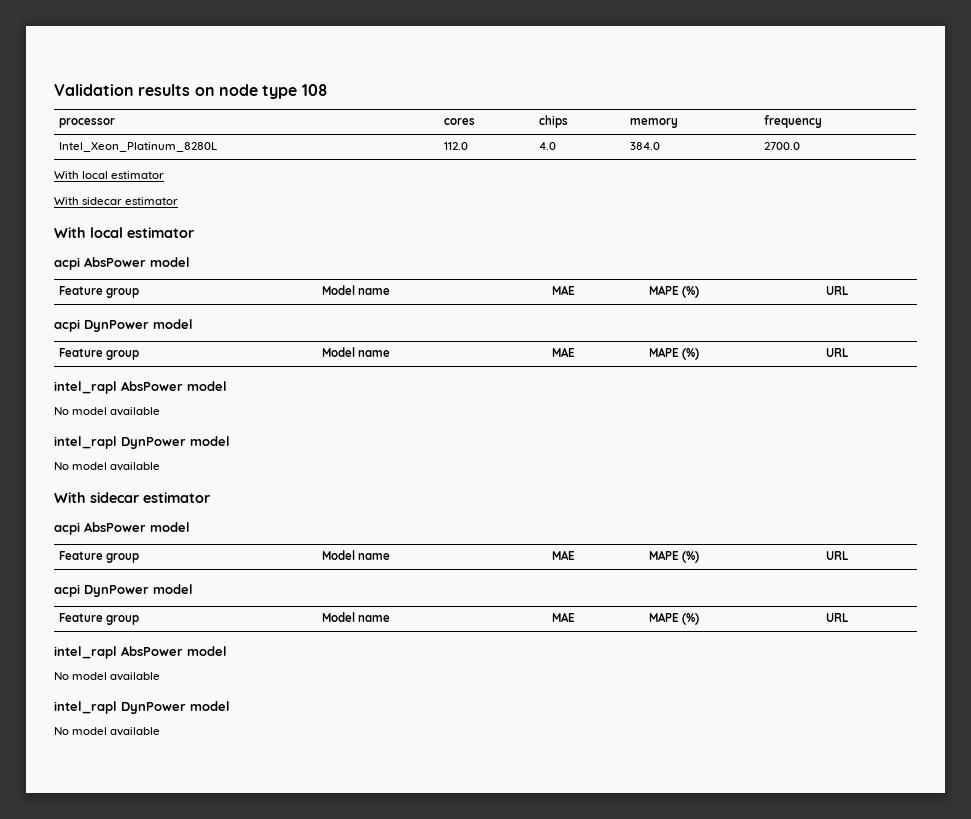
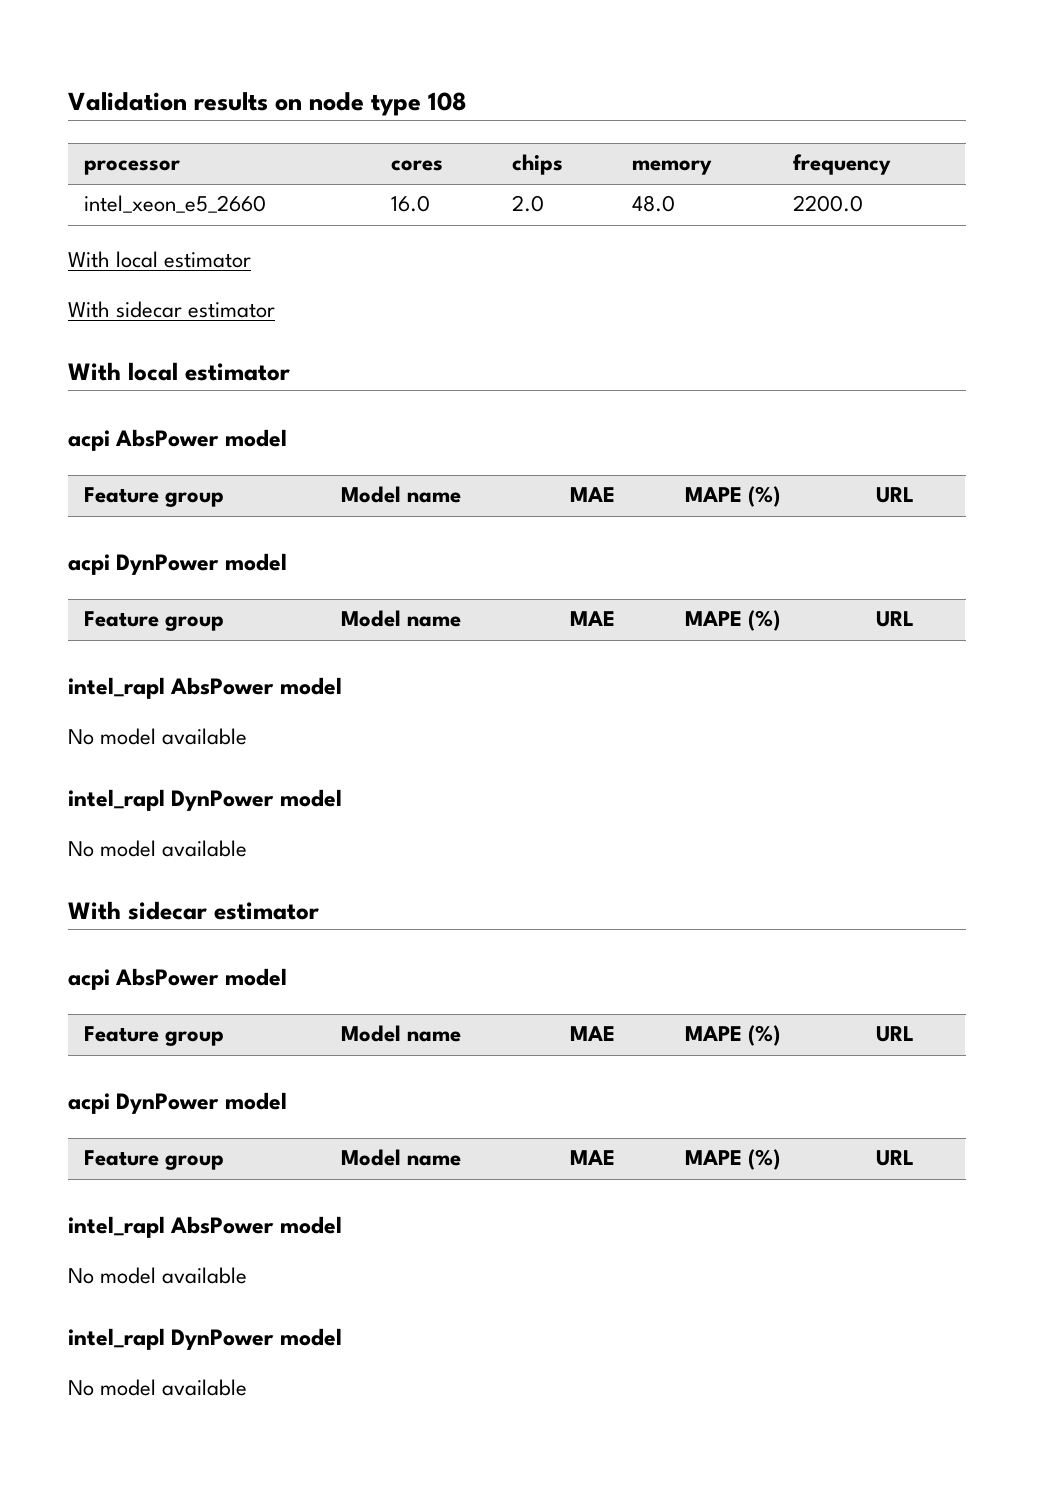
[58,142,217,152] [443,142,468,150] [538,142,556,150] [629,142,660,150] [763,142,800,150] Intel_Xeon_Platinum_8280L | 112.0 | 4.0 | 384.0 | 2700.0 -> [83,195,266,213] [390,195,430,212] [511,195,544,212] [631,195,675,212] [792,195,863,212] intel_xeon_e5_2660 | 16.0 | 2.0 | 48.0 | 2200.0

